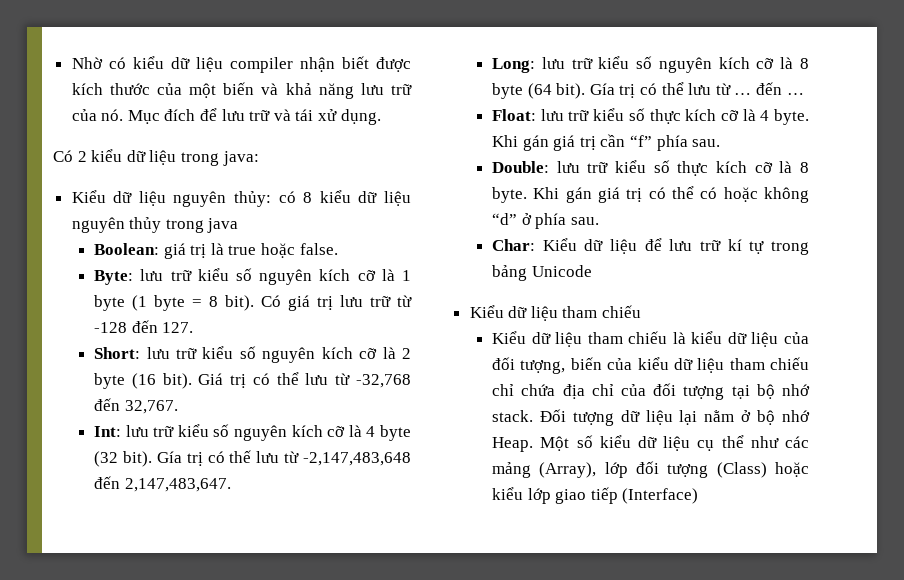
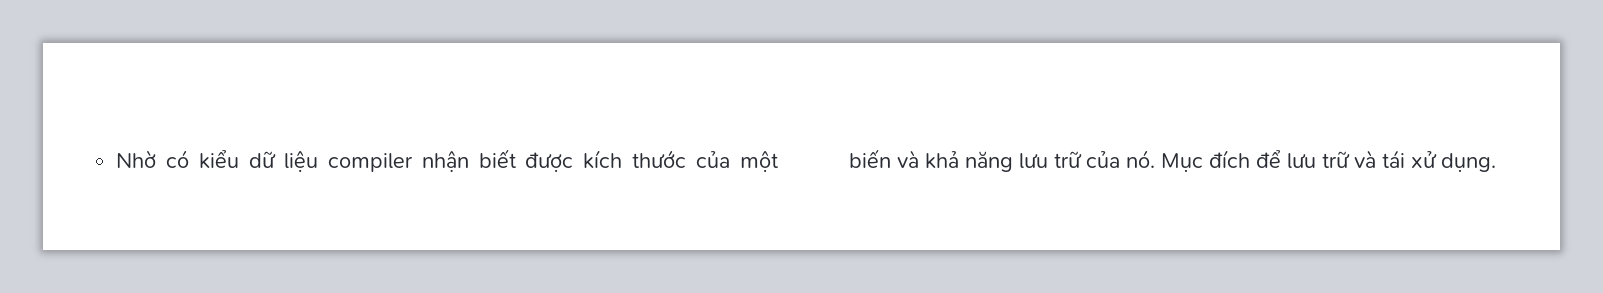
[53,149,259,166] [71,190,412,207] [71,217,239,233] [94,243,338,259] [94,268,411,285] [94,295,412,311] [94,320,194,333] [94,346,412,363] [94,372,411,389] [94,398,178,414] [94,424,411,441] [94,450,411,467] [94,476,231,492] [492,56,809,73] [492,82,804,99] [492,108,809,125] [492,134,721,151] [492,160,810,176] [492,186,809,203] [492,213,599,229] [492,238,810,255] [492,265,592,281] [469,305,642,321] [492,331,809,347] [492,357,809,374] [492,383,810,400] [492,409,810,426] [492,435,809,452] [492,461,809,478] [492,487,699,504] // Có 2 kiểu dữ liệu trong java: // Kiểu dữ liệu nguyên thủy: có 8 kiểu dữ liệu nguyên thủy trong java // Boolean: giá trị là true hoặc false. // Byte: lưu trữ kiểu số nguyên kích cỡ là 1 byte (1 byte = 8 bit). Có giá trị lưu trữ từ -128 đến 127. // Short: lưu trữ kiểu số nguyên kích cỡ là 2 byte (16 bit). Giá trị có thể lưu từ -32,768 đến 32,767. // Int: lưu trữ kiểu số nguyên kích cỡ là 4 byte (32 bit). Gía trị có thế lưu từ -2,147,483,648 đến 2,147,483,647. // Long: lưu trữ kiểu số nguyên kích cỡ là 8 byte (64 bit). Gía trị có thể lưu từ … đến … // Float: lưu trữ kiểu số thực kích cỡ là 4 byte. Khi gán giá trị cần “f” phía sau. // Double: lưu trữ kiểu số thực kích cỡ là 8 byte. Khi gán giá trị có thể có hoặc không “d” ở phía sau. // Char: Kiểu dữ liệu để lưu trữ kí tự trong bảng Unicode // Kiểu dữ liệu tham chiếu // Kiểu dữ liệu tham chiếu là kiểu dữ liệu của đối tượng, biến của kiểu dữ liệu tham chiếu chỉ chứa địa chỉ của đối tượng tại bộ nhớ stack. Đối tượng dữ liệu lại nằm ở bộ nhớ Heap. Một số kiểu dữ liệu cụ thể như các mảng (Array), lớp đối tượng (Class) hoặc kiểu lớp giao tiếp (Interface) -> (1497, 162) none

